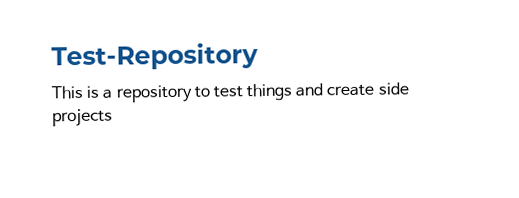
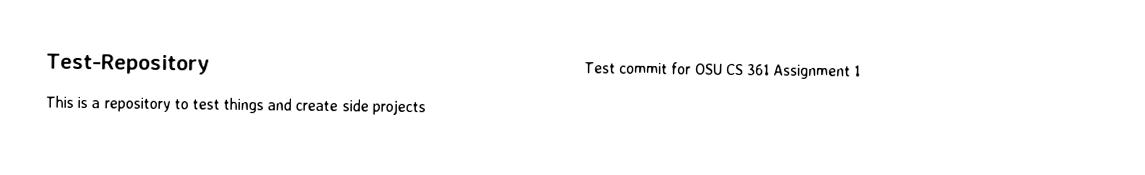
(113, 117) none -> [584,62,862,80] // Test commit for OSU CS 361 Assignment 1

